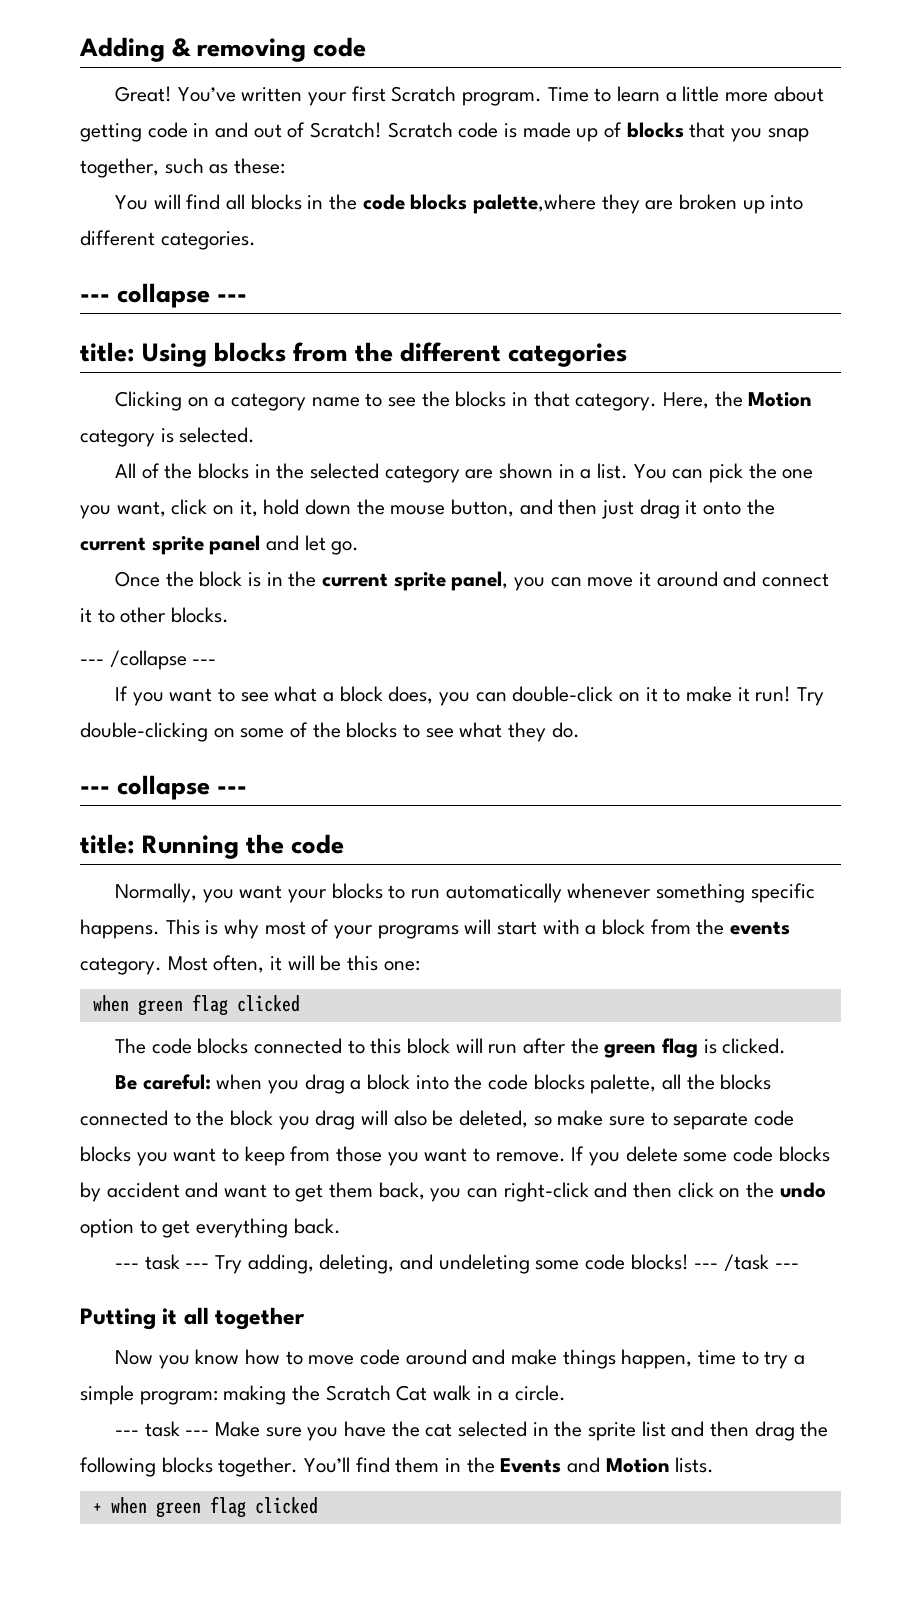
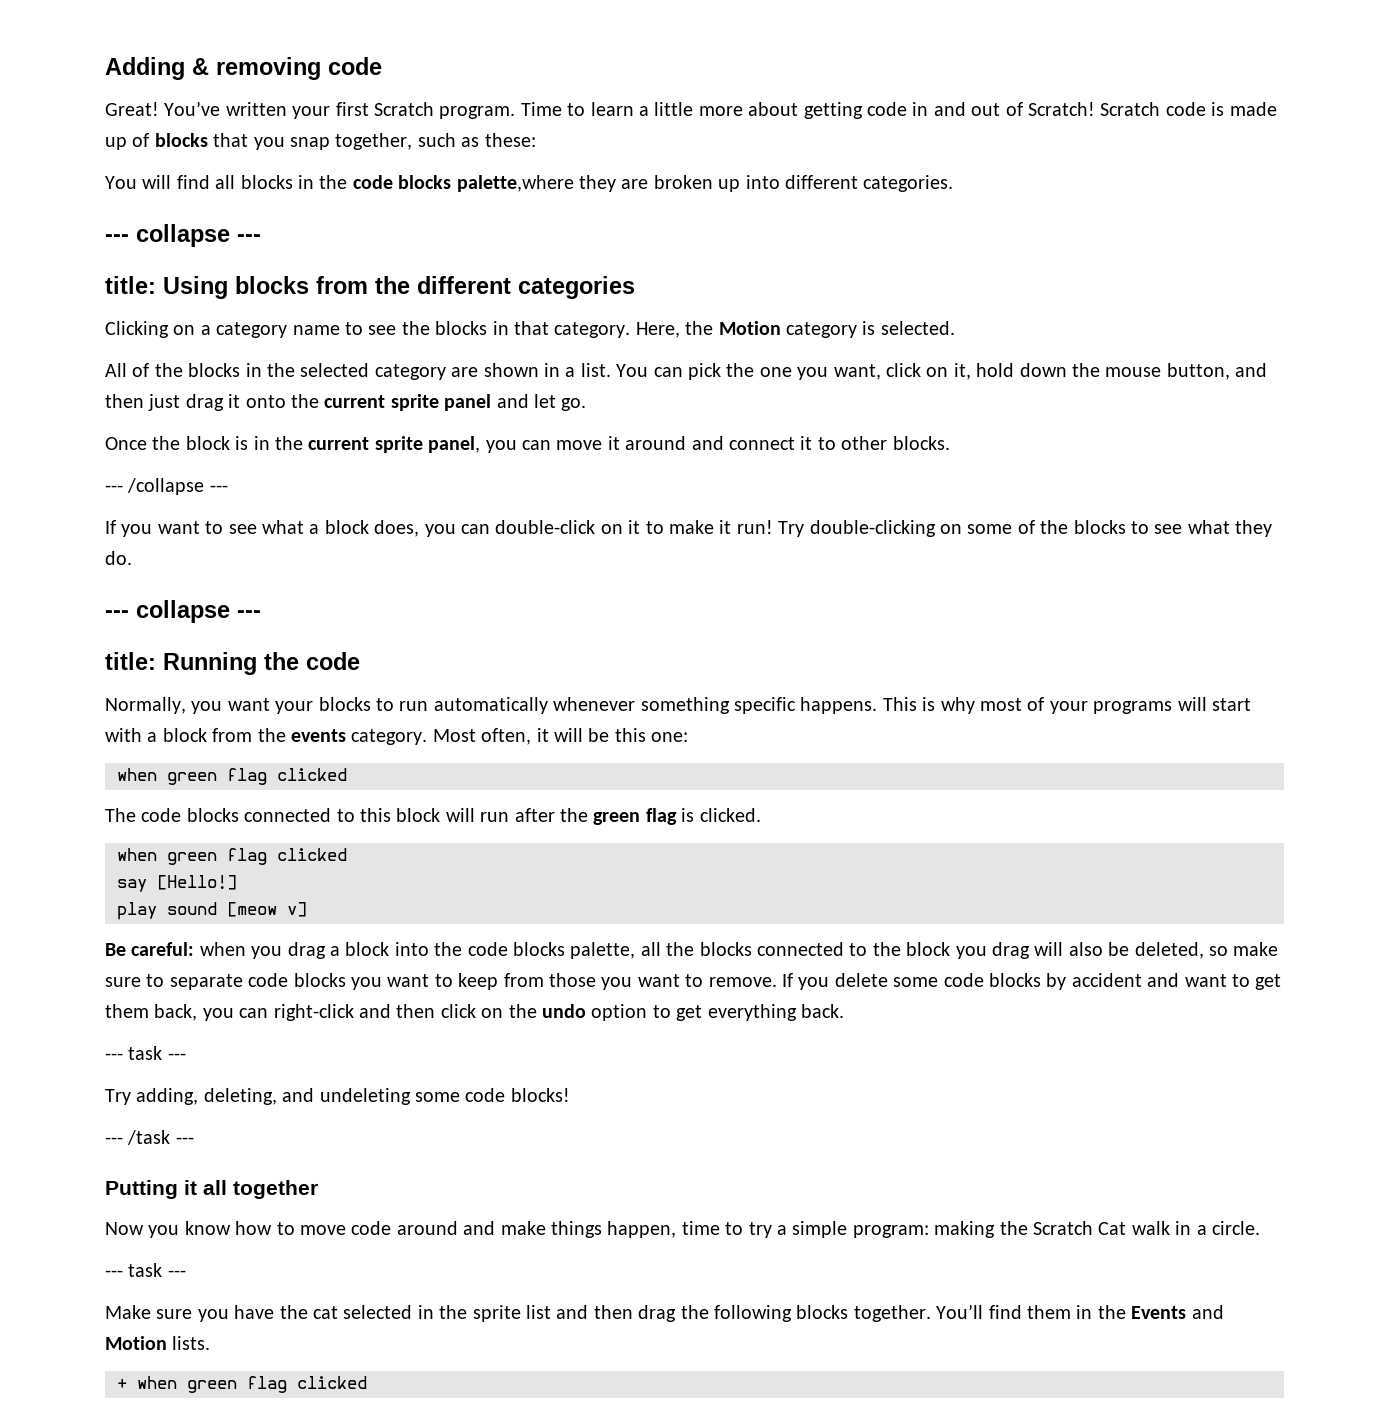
(787, 1046) none -> [117,848,347,865] [117,875,237,892] [117,902,307,920] // when green flag clicked // say [Hello!] // play sound [meow v]
(210, 1266) none -> (186, 1056) //
(689, 1262) none -> (570, 1095) //
(210, 1433) none -> (186, 1273) //

